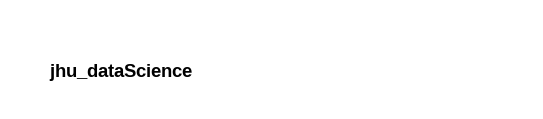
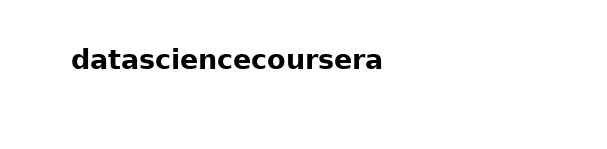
[49,64,192,81] jhu_dataScience -> [71,48,383,69] datasciencecoursera

